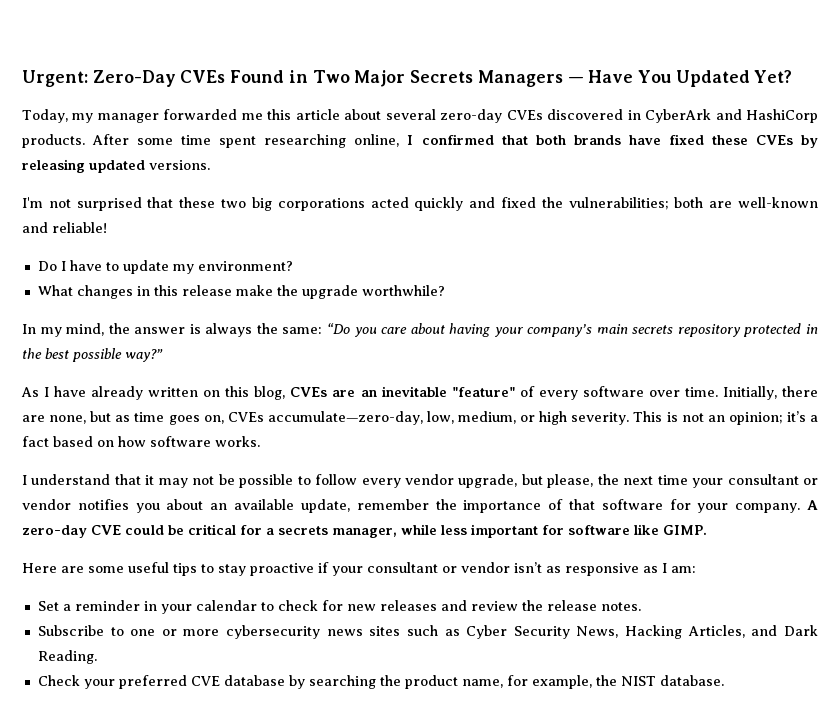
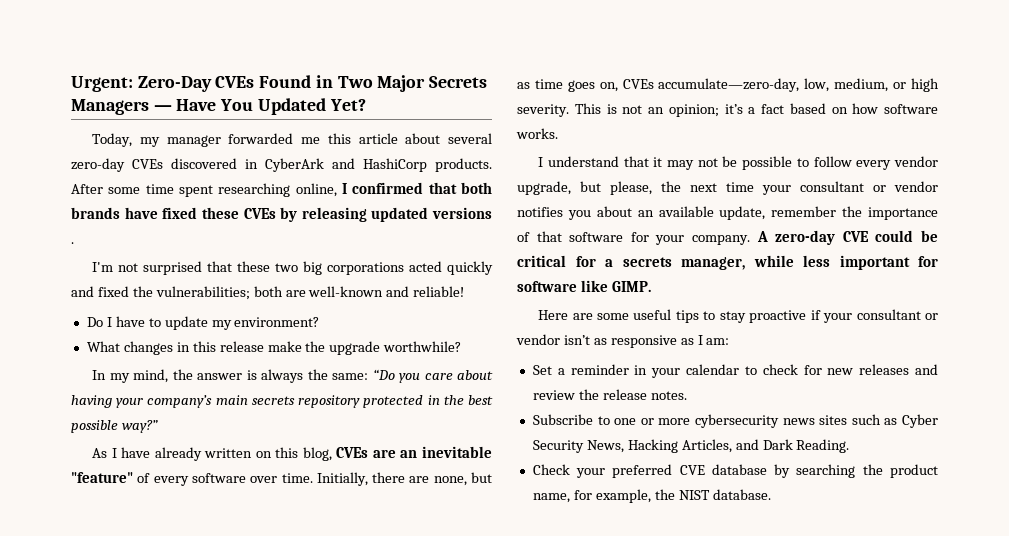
[149,160,210,170] versions. -> [432,207,492,219] [71,242,74,244] versions .

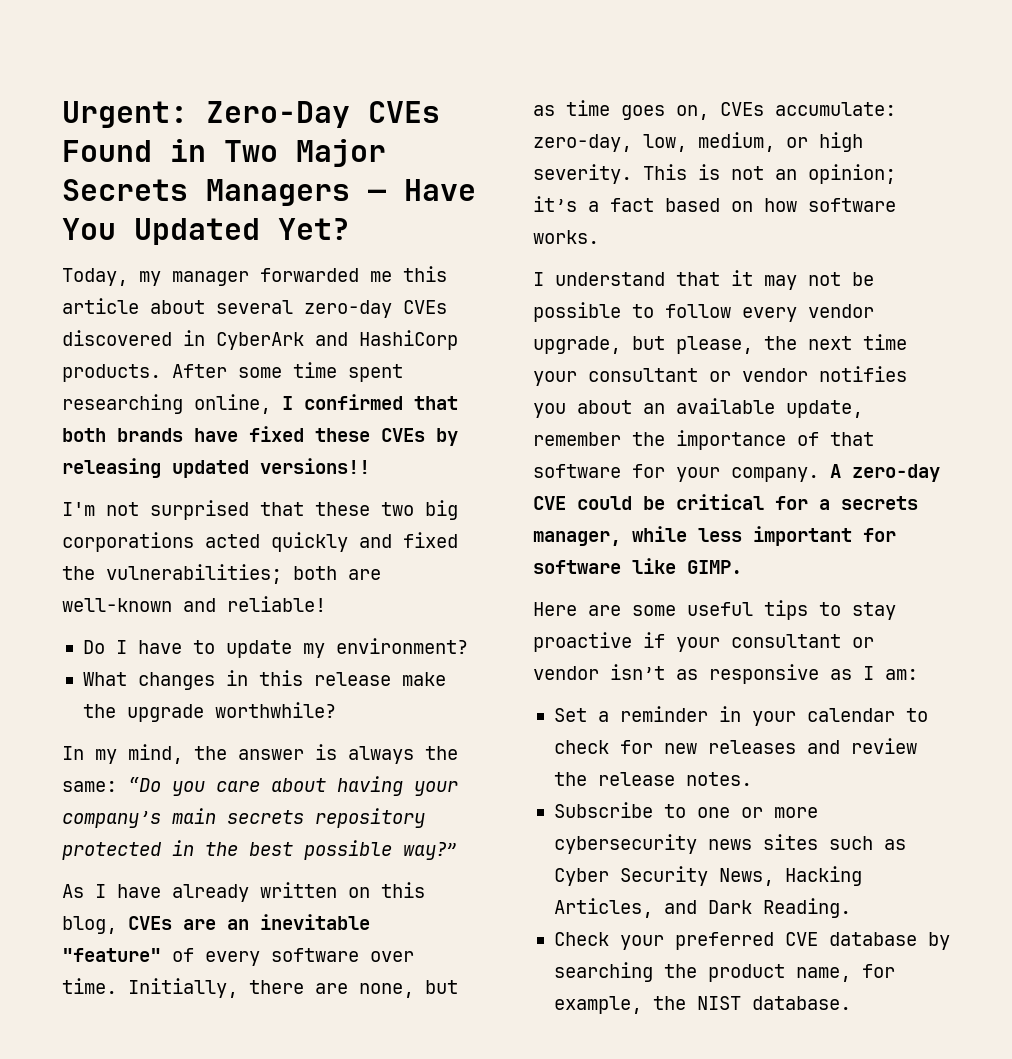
[432,207,492,219] [71,242,74,244] versions . -> [260,458,370,474] versions!!
[658,78,800,92] accumulate—zero-day, -> [775,102,896,116] [533,134,632,152] accumulate: zero-day,

